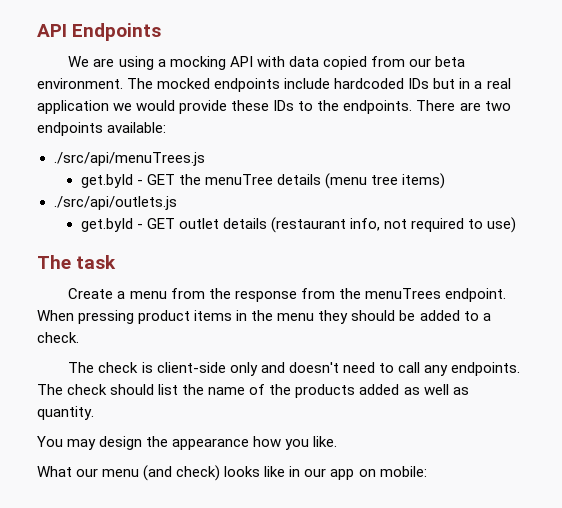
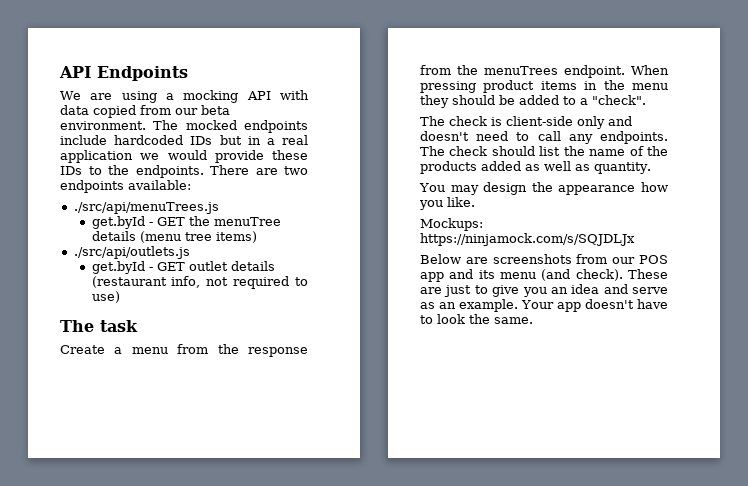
[37,332,79,343] check. -> [592,95,646,105] "check".
[37,465,427,481] What our menu (and check) looks like in our app on mobile: -> [420,218,483,231] [420,233,635,246] [420,254,668,264] [420,269,668,282] [420,284,668,297] [420,299,668,312] [420,314,533,324] Mockups: https://ninjamock.com/s/SQJDLJx // Below are screenshots from our POS app and its menu (and check). These are just to give you an idea and serve as an example. Your app doesn't have to look the same.

